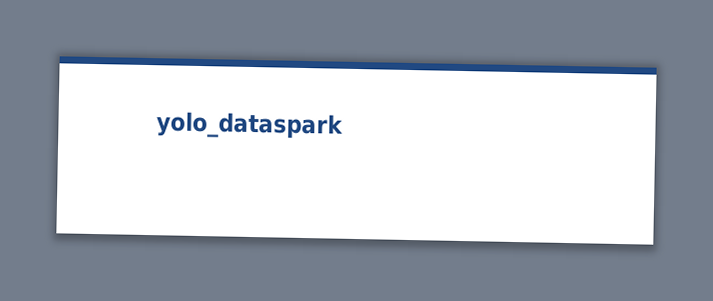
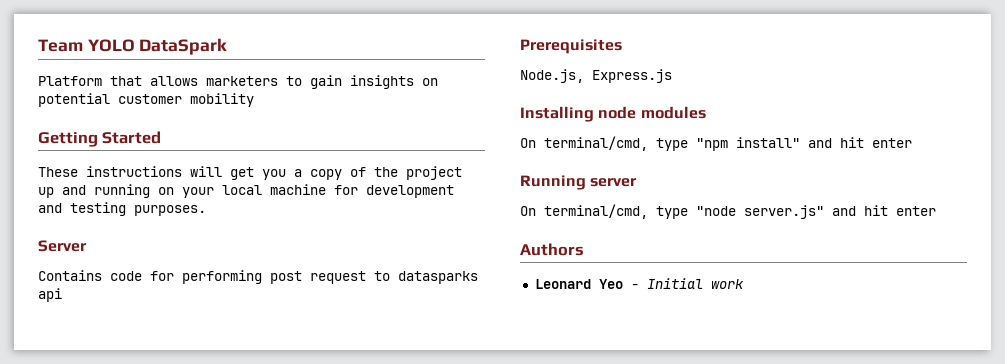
[156,111,343,140] yolo_dataspark -> [38,38,228,55] [38,75,438,89] [38,93,254,107] [38,131,162,147] [38,166,462,180] [38,184,454,198] [38,202,206,216] [38,240,87,252] [38,270,478,284] [38,288,62,302] [520,39,622,54] [520,69,672,83] [520,106,706,122] [520,136,912,151] [520,175,638,190] [520,204,936,219] [520,243,584,256] [534,278,744,289] Team YOLO DataSpark // Platform that allows marketers to gain insights on potential customer mobility // Getting Started // These instructions will get you a copy of the project up and running on your local machine for development and testing purposes. // Server // Contains code for performing post request to datasparks api // Prerequisites // Node.js, Express.js // Installing node modules // On terminal/cmd, type "npm install" and hit enter // Running server // On terminal/cmd, type "node server.js" and hit enter // Authors // Leonard Yeo - Initial work

